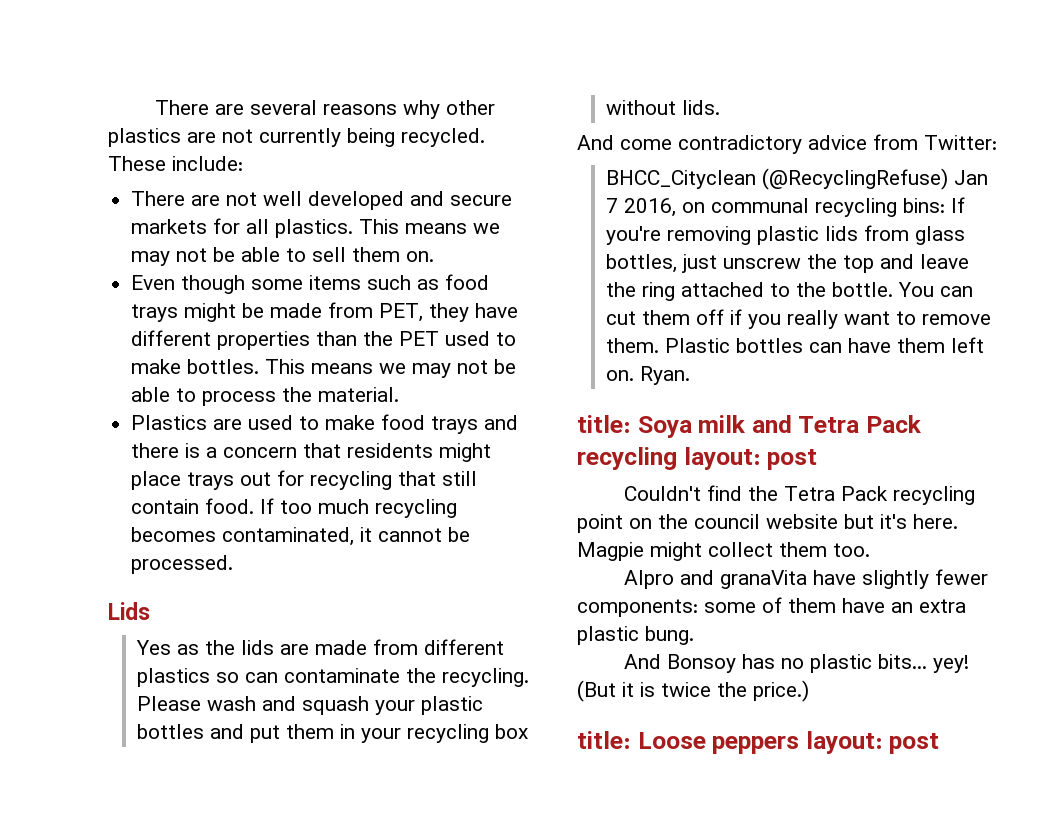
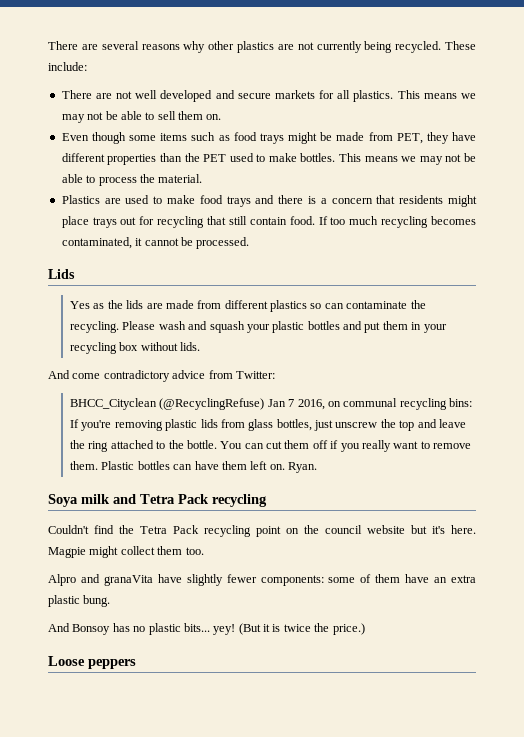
[577,415,631,433] title: -> (318, 467) none
[683,447,818,470] layout: post -> (267, 500) none
[577,731,631,749] title: -> (365, 629) none
[805,731,940,754] layout: post -> (136, 664) none

